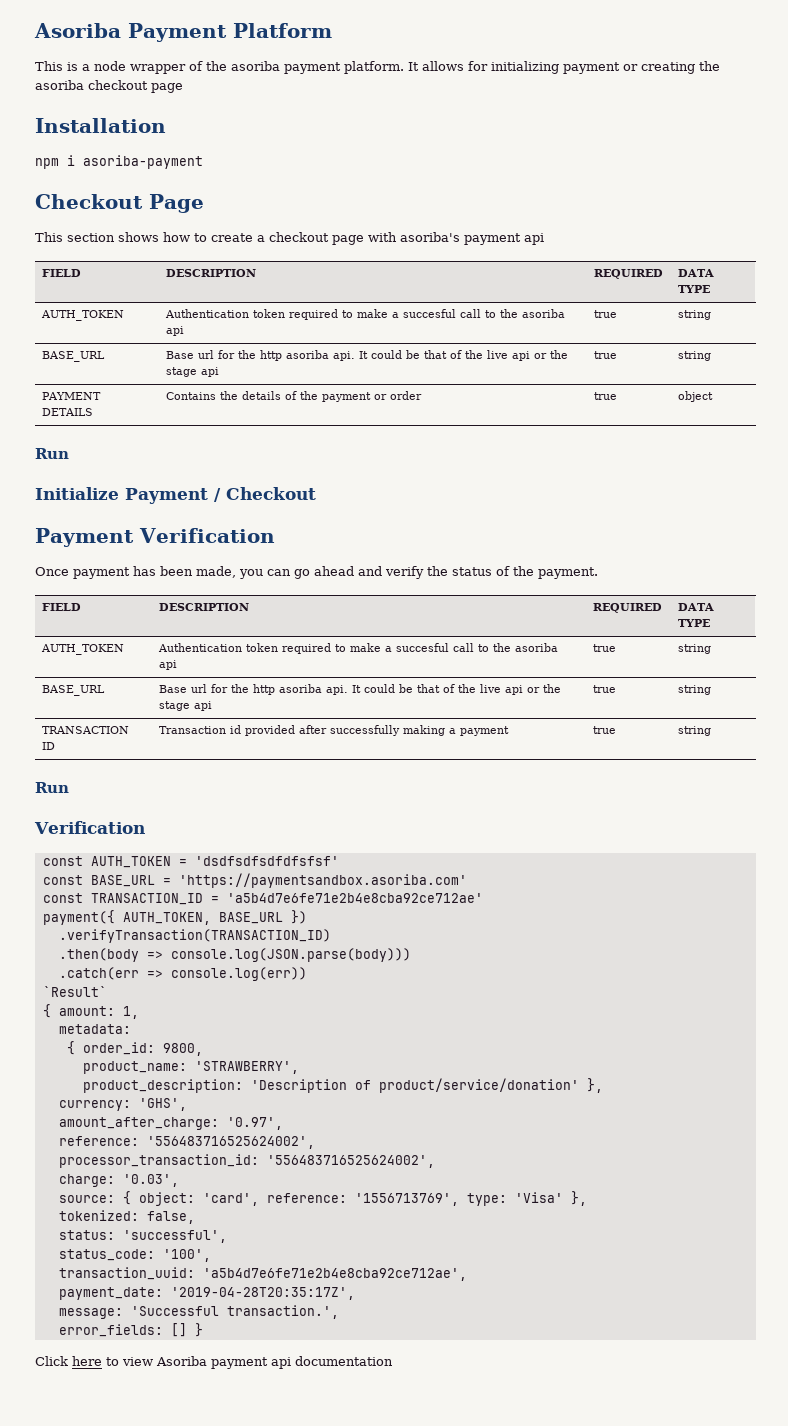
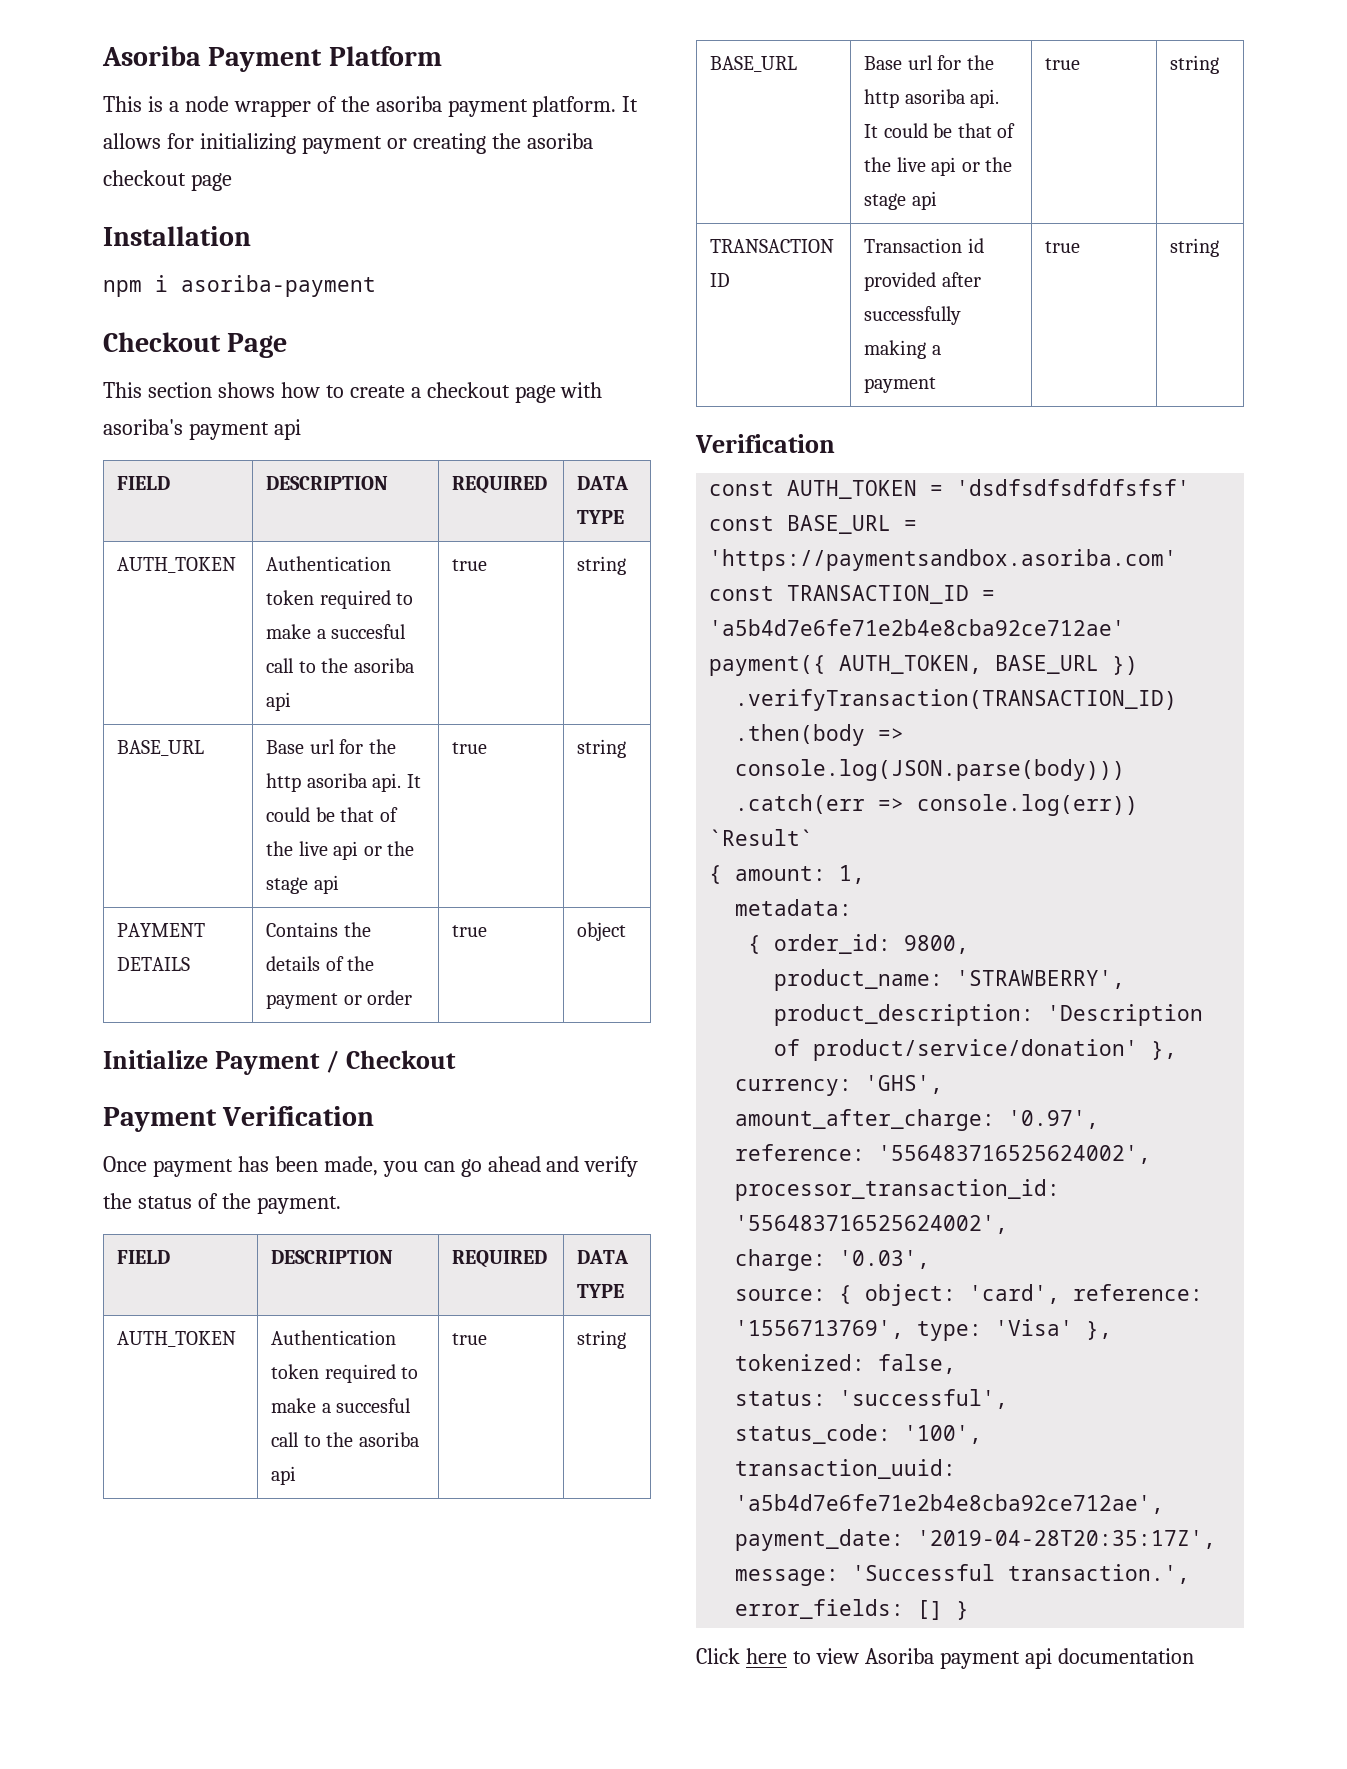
[35,448,69,459] // Run -> (627, 931) none
[35,782,69,793] // Run -> (1220, 247) none

